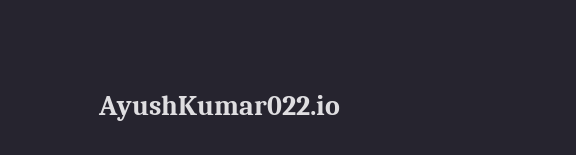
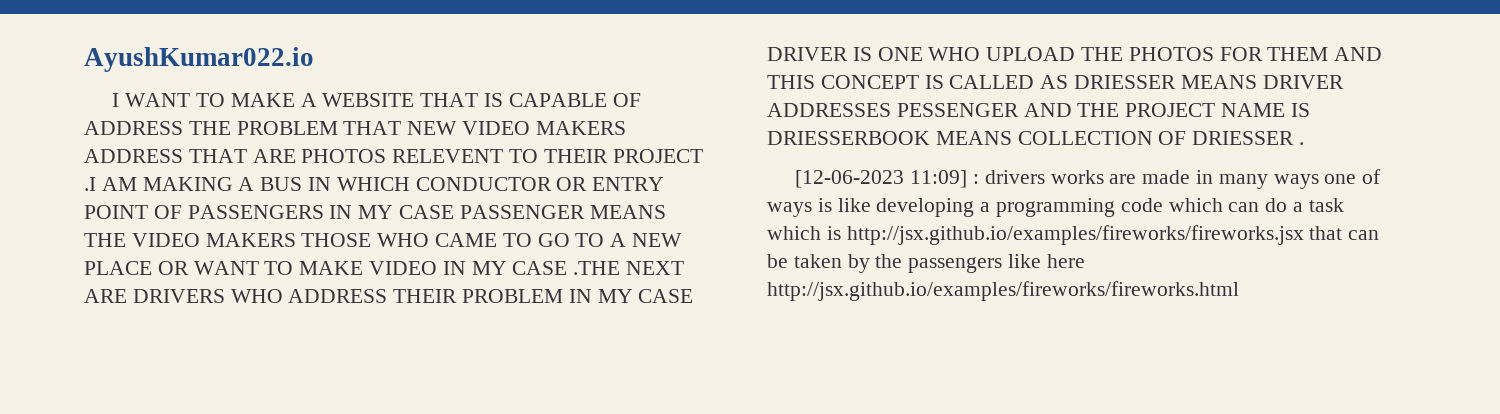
(340, 108) none -> [112,93,641,107] [84,121,626,135] [84,149,703,163] [84,177,665,191] [84,205,666,219] [84,233,683,247] [84,261,685,275] [84,289,694,303] [767,47,1383,61] [767,75,1344,89] [767,103,1310,117] [767,131,1305,145] [795,169,1382,189] [767,198,1344,217] [767,225,1380,245] [767,254,1085,273] [767,281,1239,301] // I WANT TO MAKE A WEBSITE THAT IS CAPABLE OF ADDRESS THE PROBLEM THAT NEW VIDEO MAKERS ADDRESS THAT ARE PHOTOS RELEVENT TO THEIR PROJECT .I AM MAKING A BUS IN WHICH CONDUCTOR OR ENTRY POINT OF PASSENGERS IN MY CASE PASSENGER MEANS THE VIDEO MAKERS THOSE WHO CAME TO GO TO A NEW PLACE OR WANT TO MAKE VIDEO IN MY CASE .THE NEXT ARE DRIVERS WHO ADDRESS THEIR PROBLEM IN MY CASE DRIVER IS ONE WHO UPLOAD THE PHOTOS FOR THEM AND THIS CONCEPT IS CALLED AS DRIESSER MEANS DRIVER ADDRESSES PESSENGER AND THE PROJECT NAME IS DRIESSERBOOK MEANS COLLECTION OF DRIESSER . // [12-06-2023 11:09] : drivers works are made in many ways one of ways is like developing a programming code which can do a task which is http://jsx.github.io/examples/fireworks/fireworks.jsx that can be taken by the passengers like here http://jsx.github.io/examples/fireworks/fireworks.html

